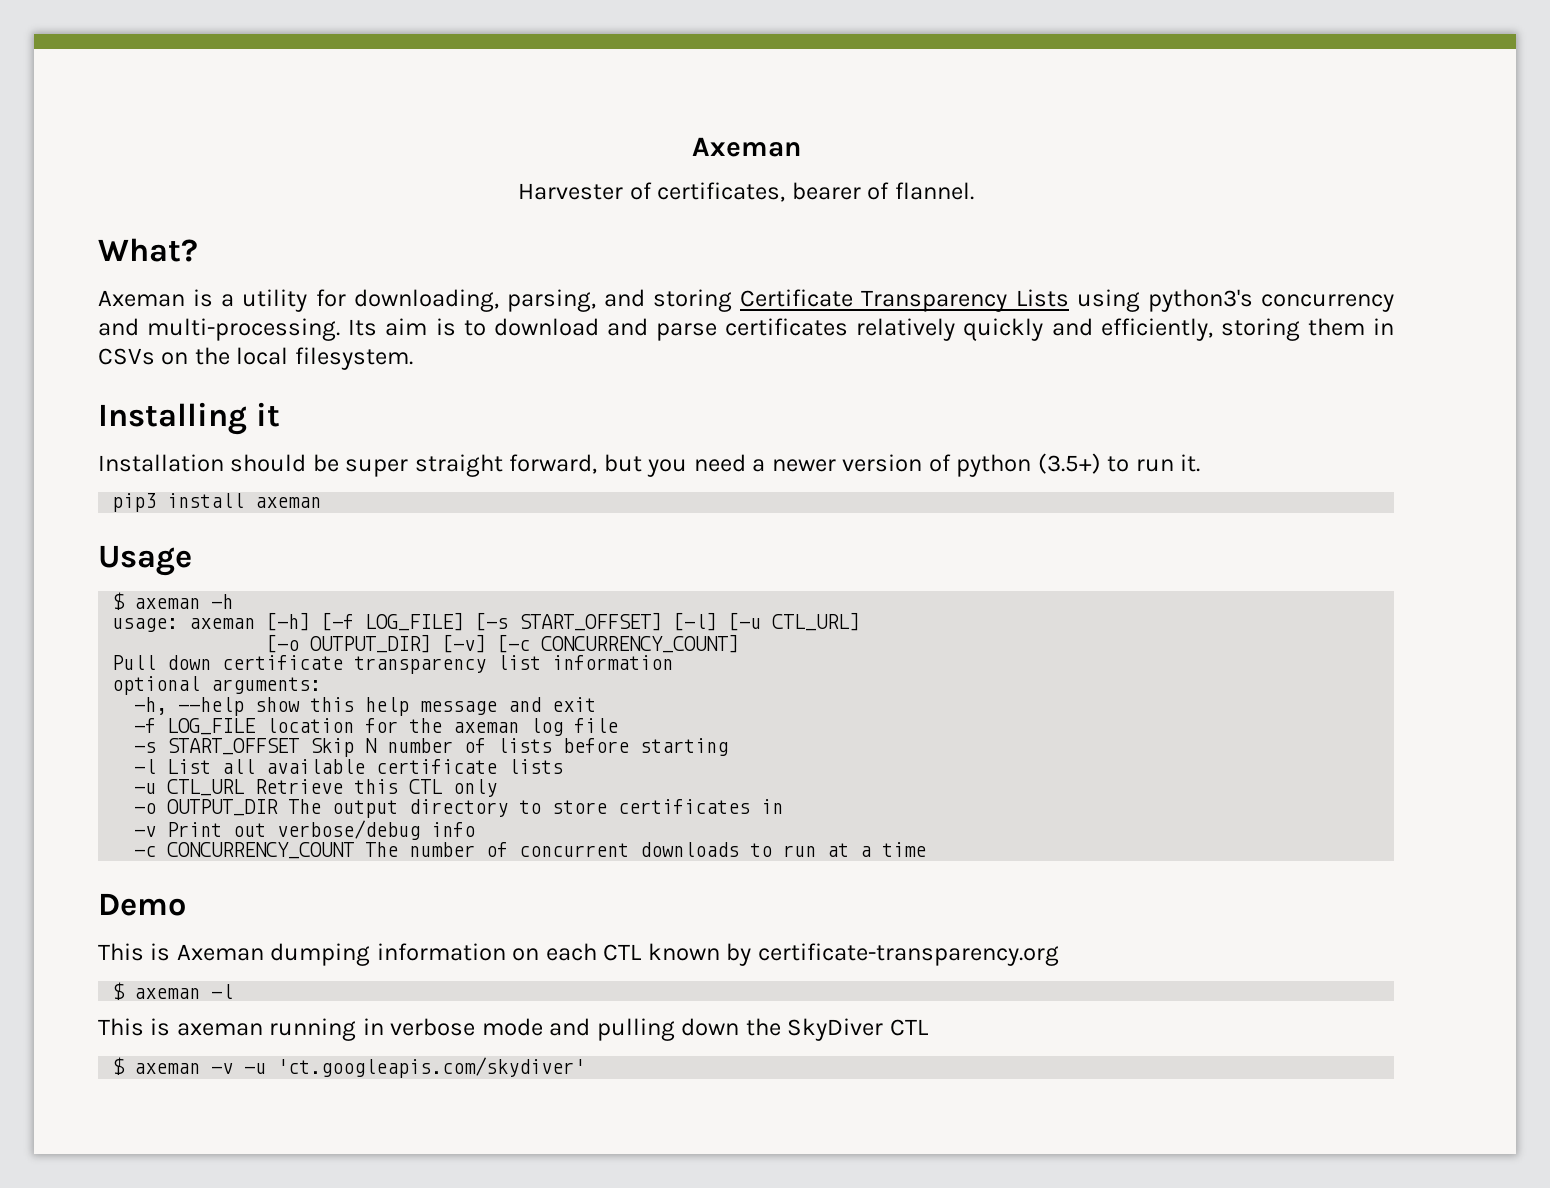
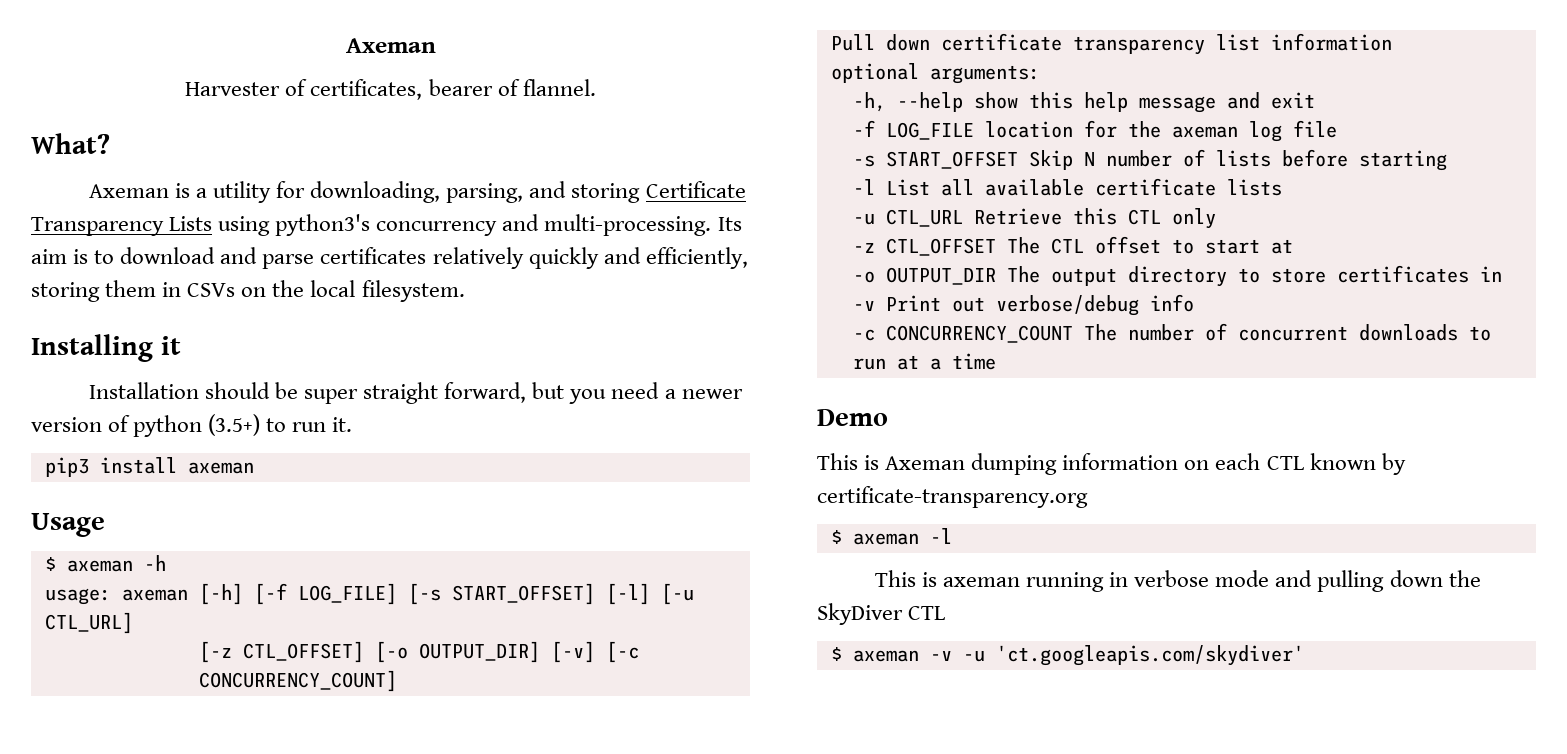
(861, 621) none -> [198,641,364,663] [-z CTL_OFFSET]
(498, 788) none -> [852,236,1293,256] // -z CTL_OFFSET The CTL offset to start at

